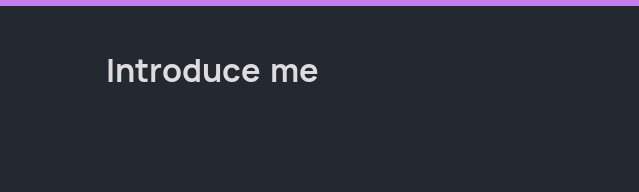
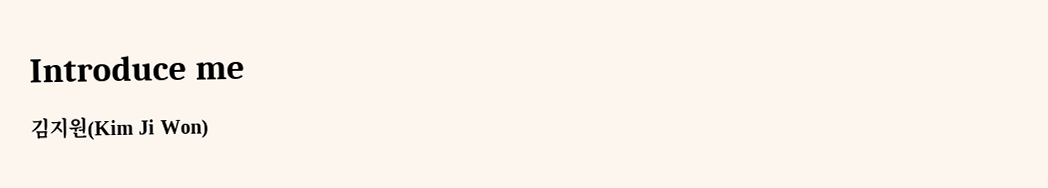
(319, 73) none -> [30,115,209,142] // 김지원(Kim Ji Won)

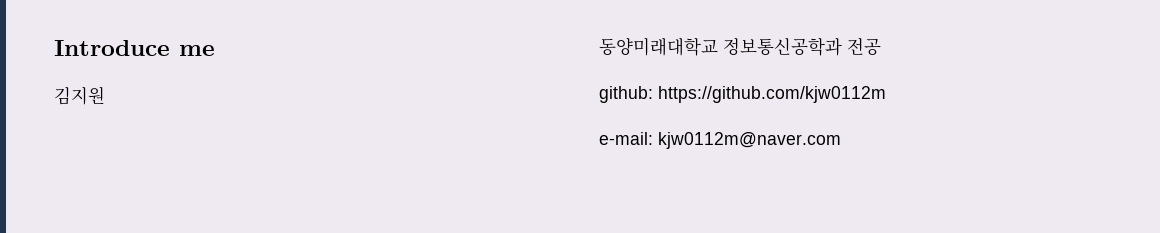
[30,115,209,142] 김지원(Kim Ji Won) -> [54,86,105,105] [599,37,881,56] [599,86,886,103] [599,132,841,149] 김지원 // 동양미래대학교 정보통신공학과 전공 // github: https://github.com/kjw0112m // e-mail: kjw0112m@naver.com

